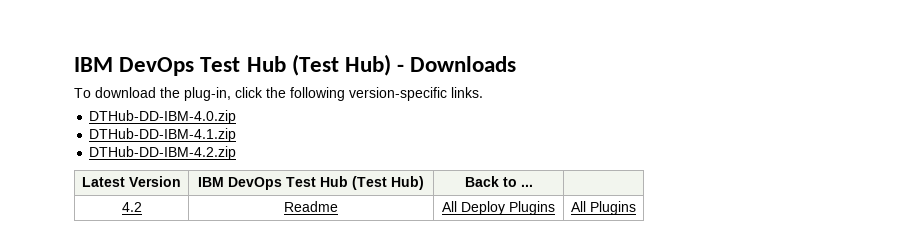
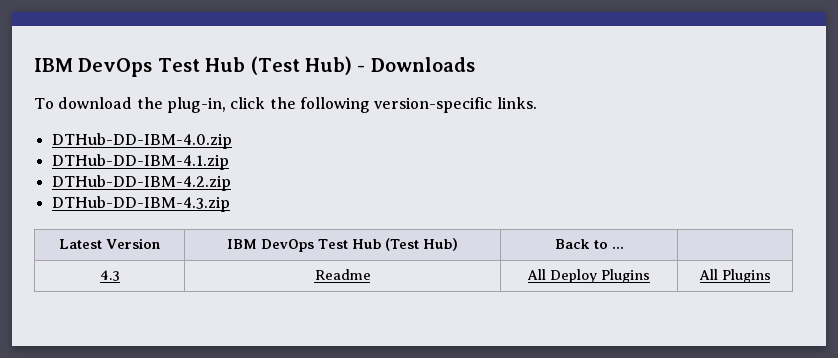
(237, 153) none -> [51,196,230,212] // DTHub-DD-IBM-4.3.zip
[121,202,142,212] 4.2 -> [99,270,120,281] 4.3

